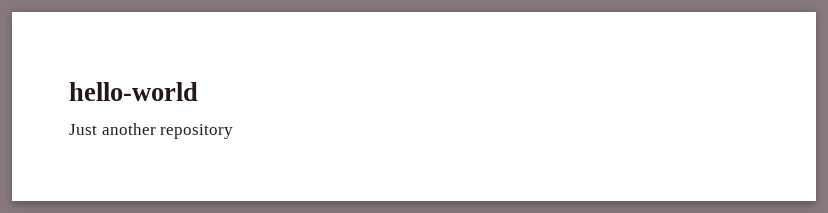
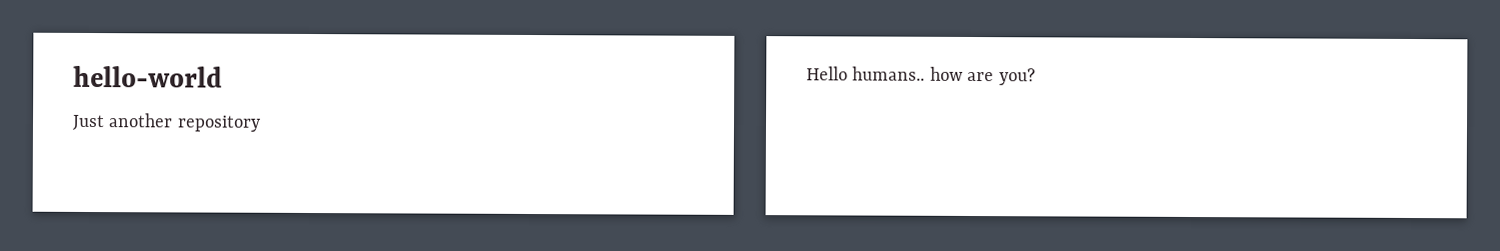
(234, 131) none -> [806,66,1036,86] // Hello humans.. how are you?

